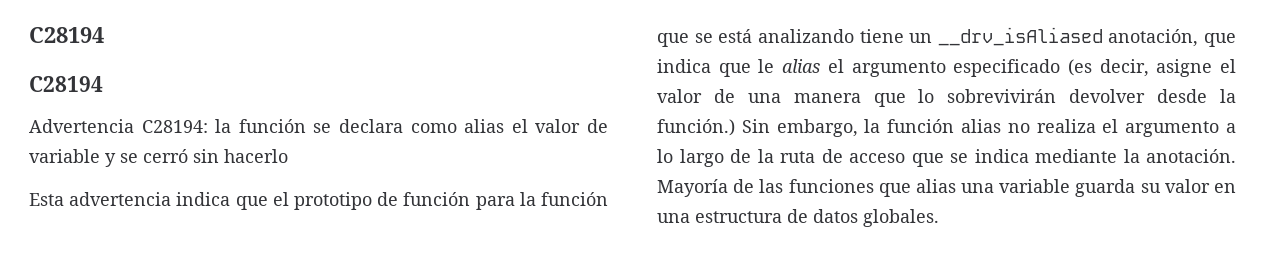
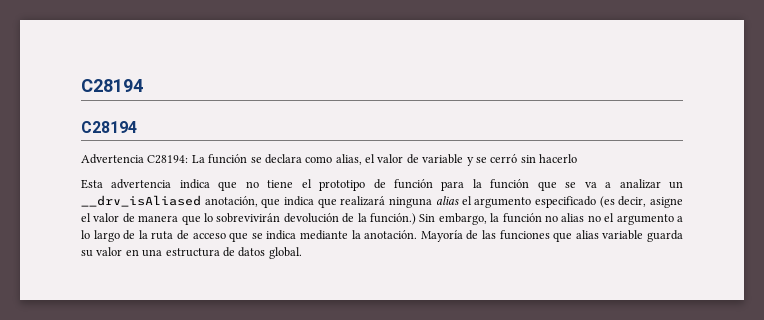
[215,119,232,133] la -> [191,155,205,163] La
[464,119,505,133] alias -> [335,154,362,165] alias,
(268, 203) none -> [245,180,294,188] no tiene
[718,29,904,43] está analizando tiene -> [584,179,661,189] va a analizar
[758,59,775,73] le -> [340,196,433,208] realizará ninguna
[747,93,781,103] una -> (135, 218) none
[1069,89,1208,103] devolver desde -> [283,213,355,223] devolución de
(955, 126) none -> [544,215,558,222] no
[1036,119,1096,133] realiza -> (601, 218) none
[961,183,995,193] una -> (599, 234) none
[863,209,939,227] globales. -> [268,247,302,259] global.

